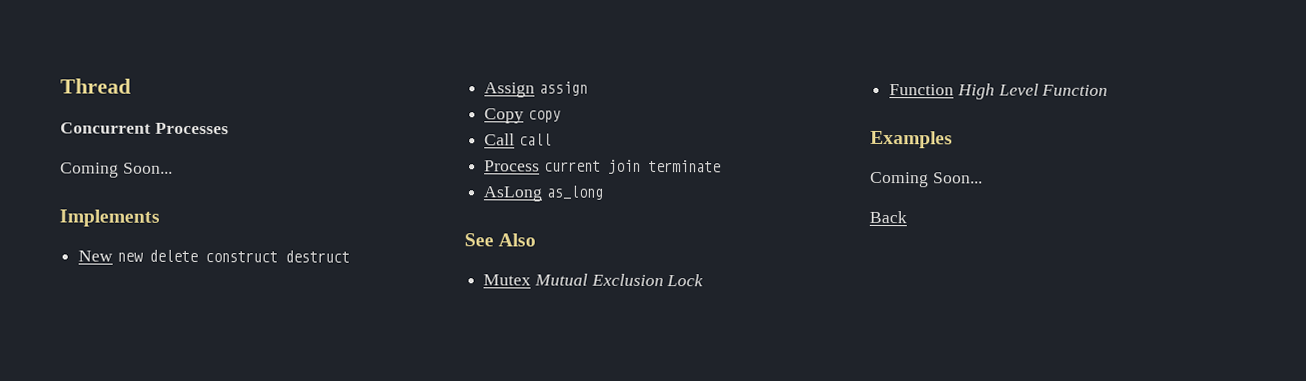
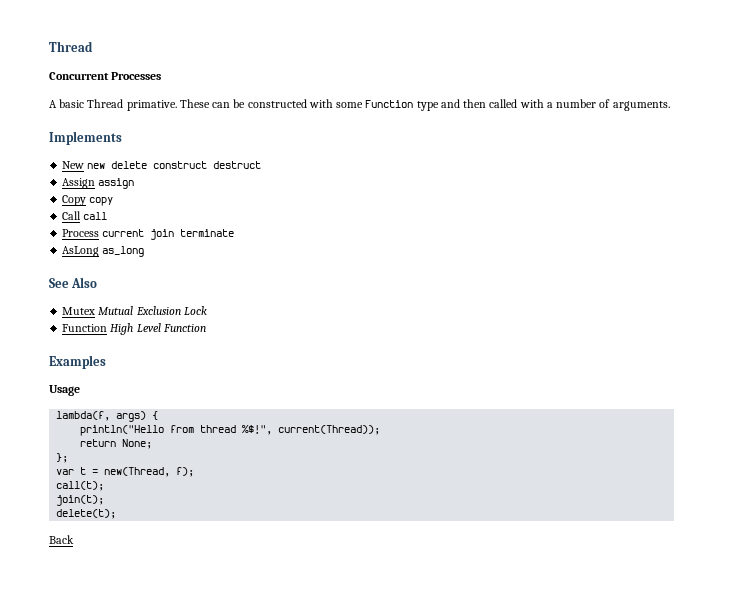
[60,162,173,178] Coming Soon... -> [49,99,670,111] A basic Thread primative. These can be constructed with some Function type and then called with a number of arguments.
[870,171,983,188] Coming Soon... -> [49,385,80,396] [56,411,159,422] [80,425,381,436] [80,439,153,449] [56,453,69,463] [56,467,195,477] [56,481,105,491] [56,495,105,506] [56,509,117,519] Usage // lambda(f, args) { // println("Hello from thread %$!", current(Thread)); // return None; // }; // var t = new(Thread, f); // call(t); // join(t); // delete(t);

